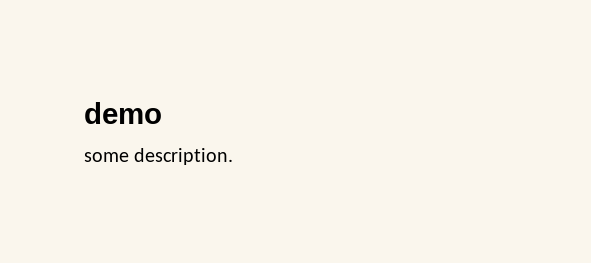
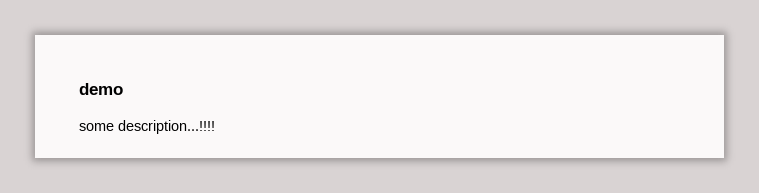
[134,148,234,165] description. -> [118,120,215,134] description...!!!!

